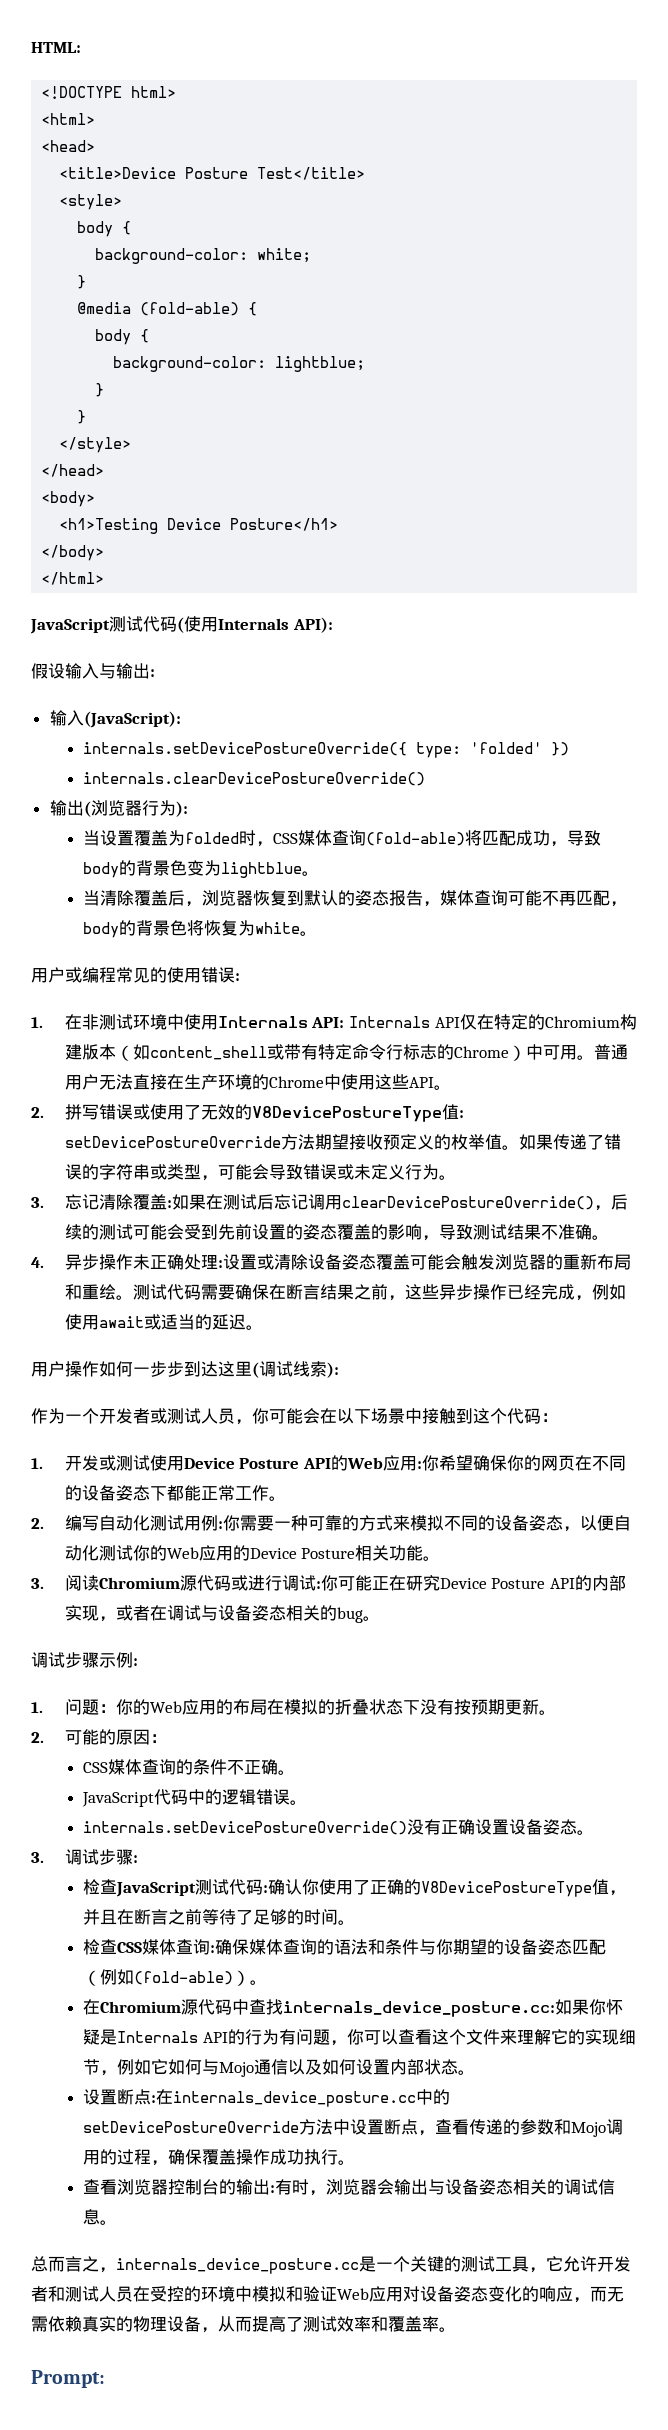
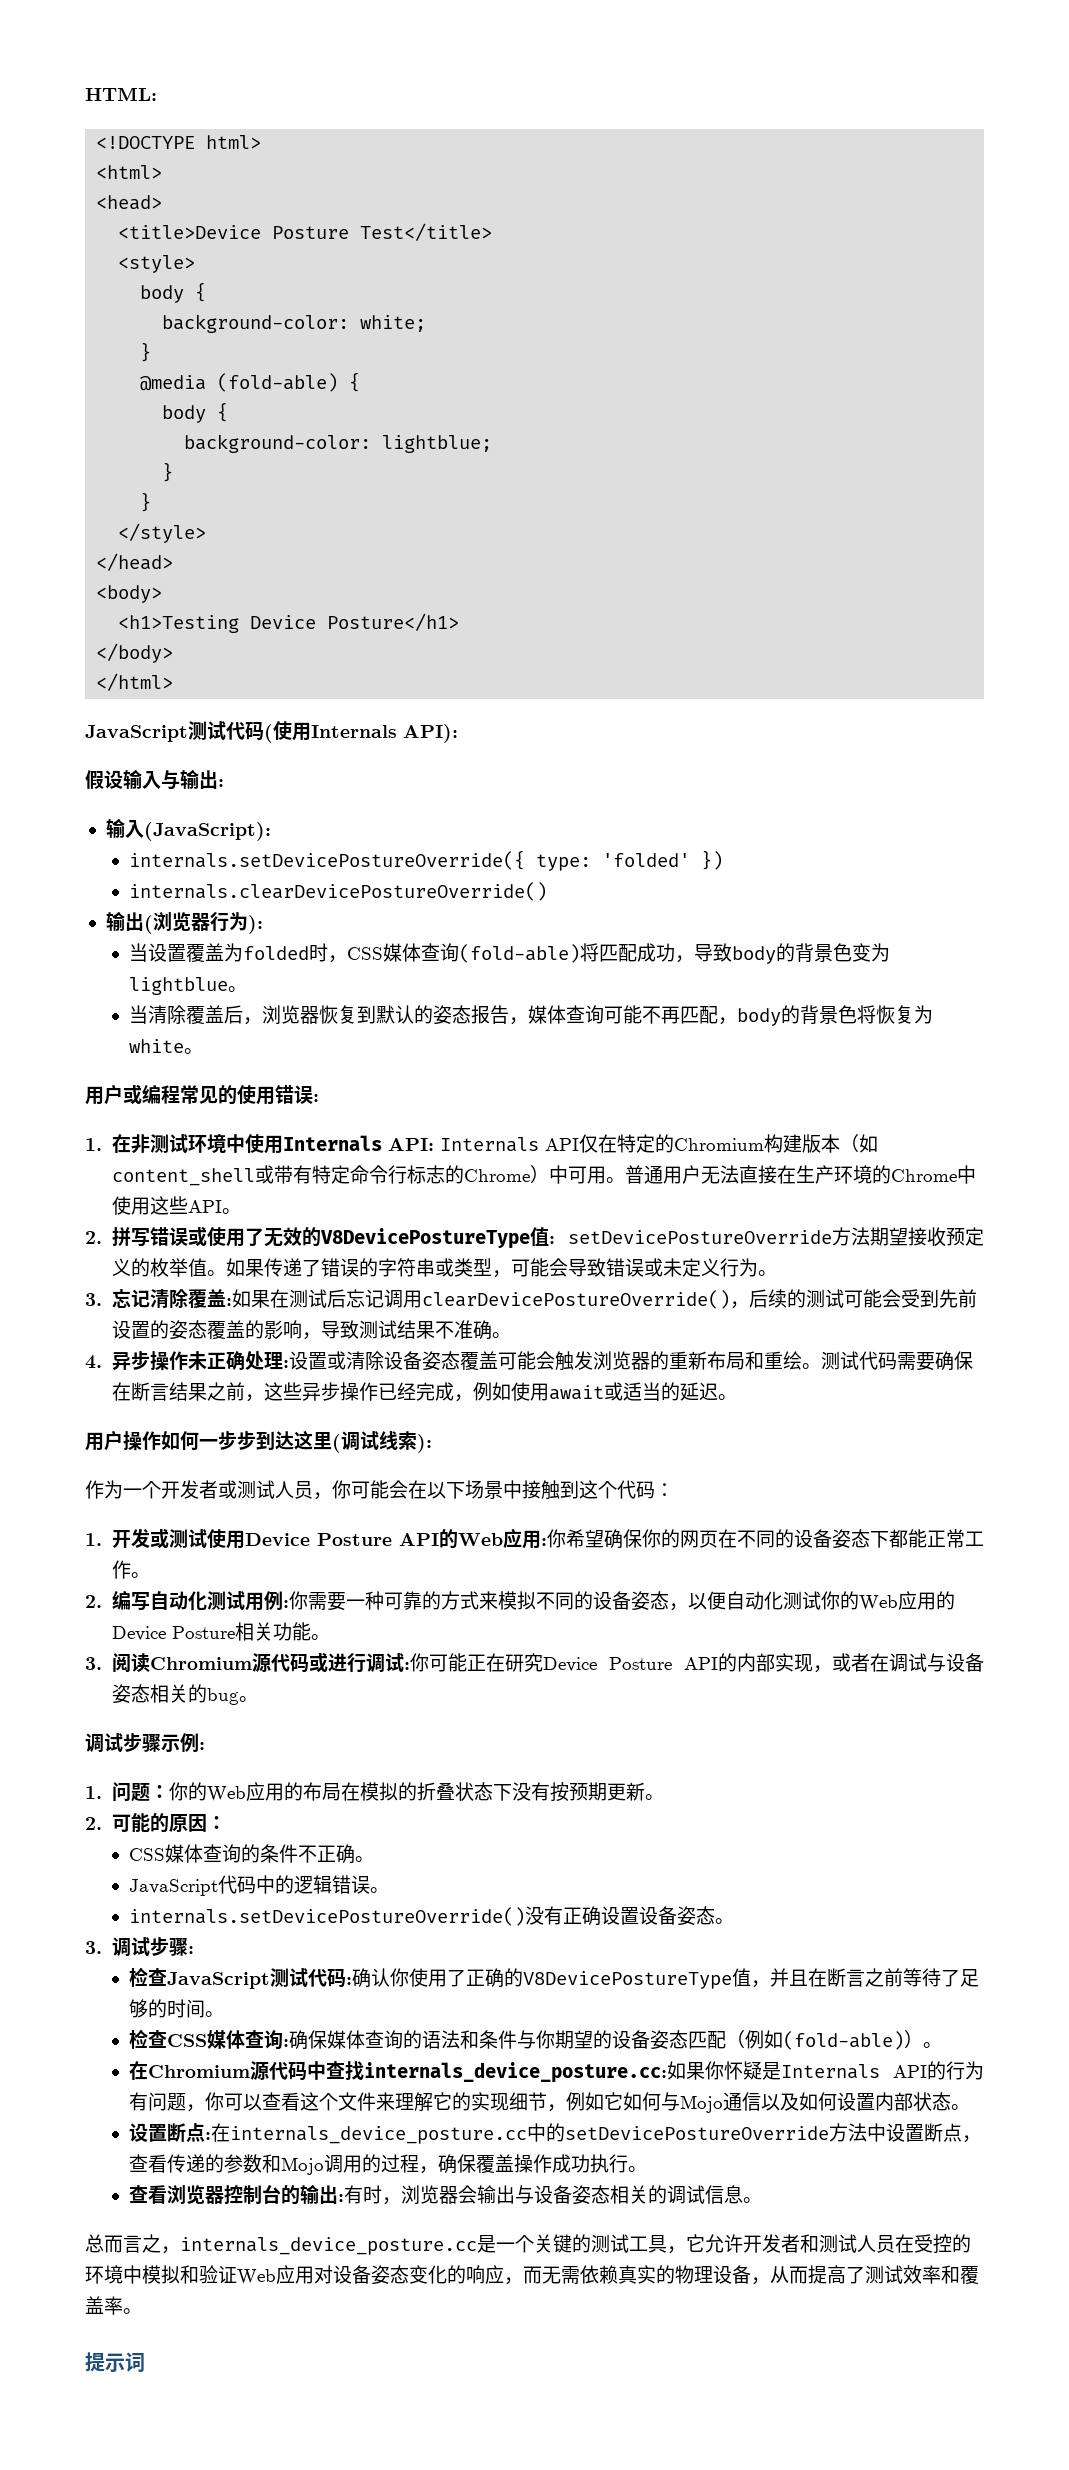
[31,2370,105,2388] Prompt: -> [85,2352,145,2372] 提示词

